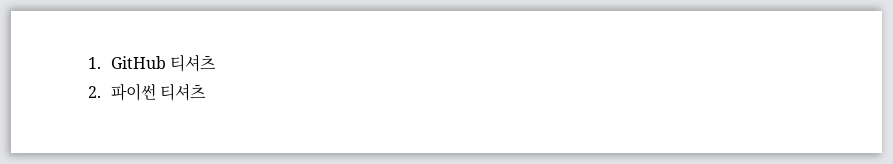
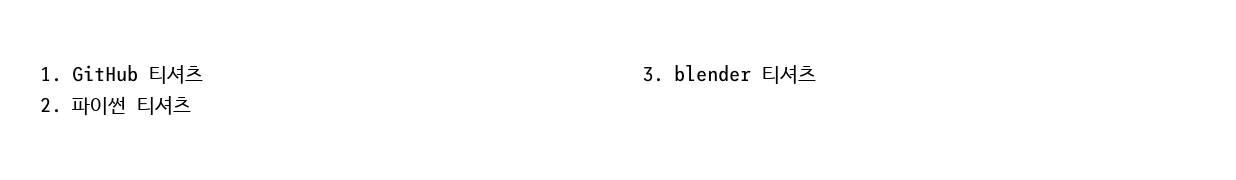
(206, 92) none -> [642,65,816,84] // 3. blender 티셔츠

